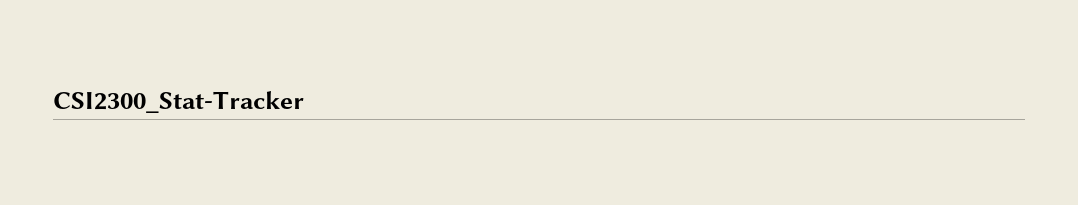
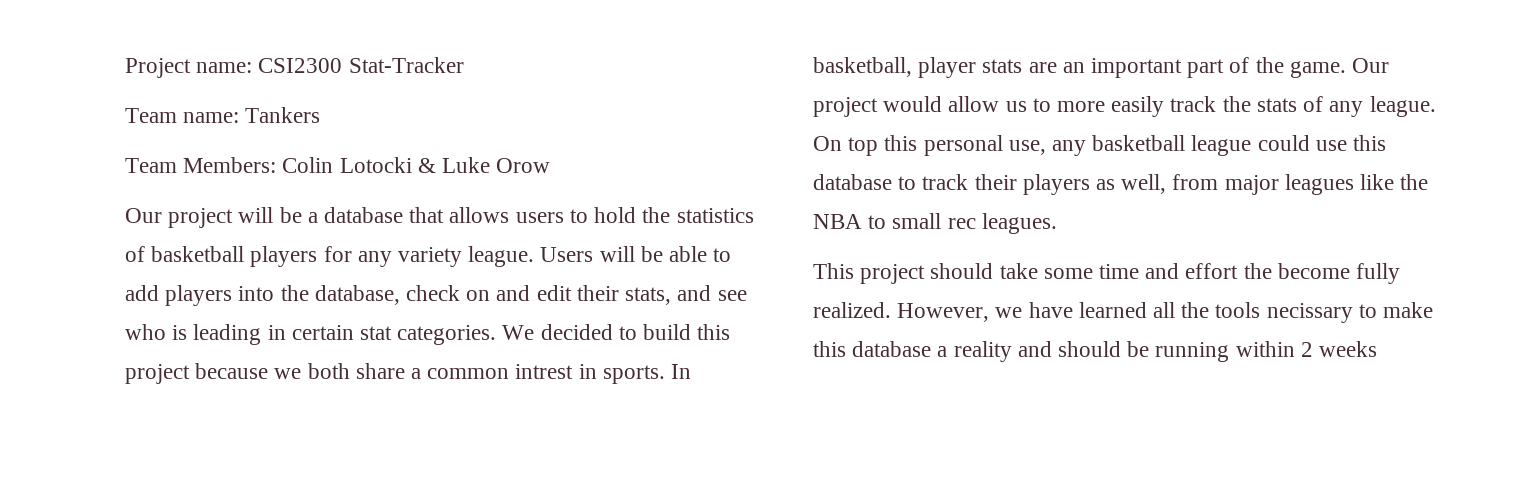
[53,91,304,113] CSI2300_Stat-Tracker -> [125,57,464,78] [125,107,321,123] [125,157,551,173] [125,207,754,228] [125,246,732,267] [125,285,747,306] [125,324,731,345] [125,363,692,384] [813,57,1390,78] [813,96,1436,117] [813,135,1387,156] [813,174,1429,195] [813,213,1057,234] [813,263,1401,284] [813,302,1434,323] [813,341,1378,362] Project name: CSI2300 Stat-Tracker // Team name: Tankers // Team Members: Colin Lotocki & Luke Orow // Our project will be a database that allows users to hold the statistics of basketball players for any variety league. Users will be able to add players into the database, check on and edit their stats, and see who is leading in certain stat categories. We decided to build this project because we both share a common intrest in sports. In basketball, player stats are an important part of the game. Our project would allow us to more easily track the stats of any league. On top this personal use, any basketball league could use this database to track their players as well, from major leagues like the NBA to small rec leagues. // This project should take some time and effort the become fully realized. However, we have learned all the tools necissary to make this database a reality and should be running within 2 weeks

